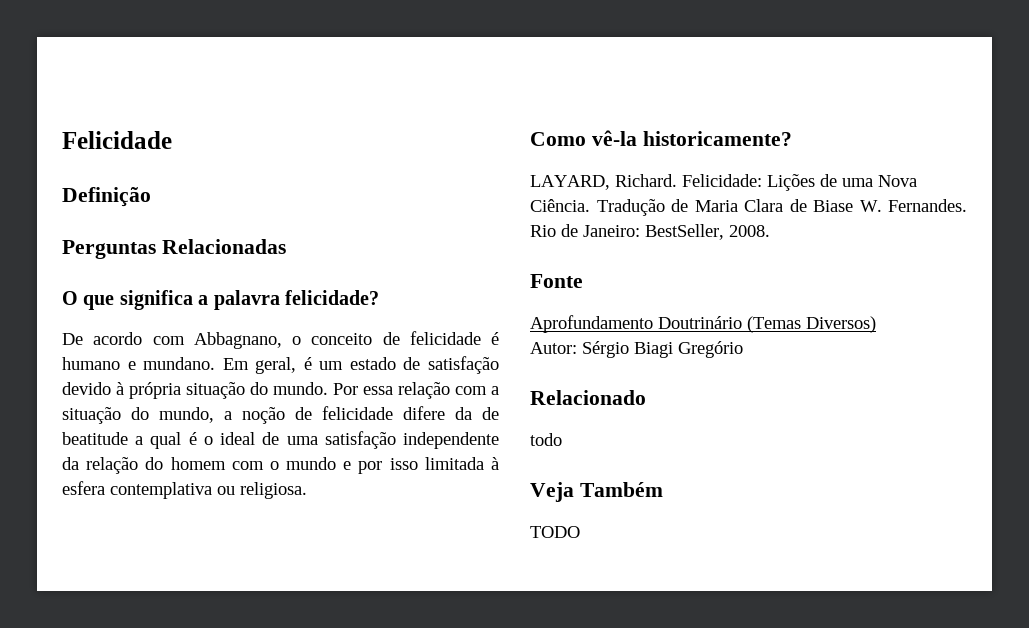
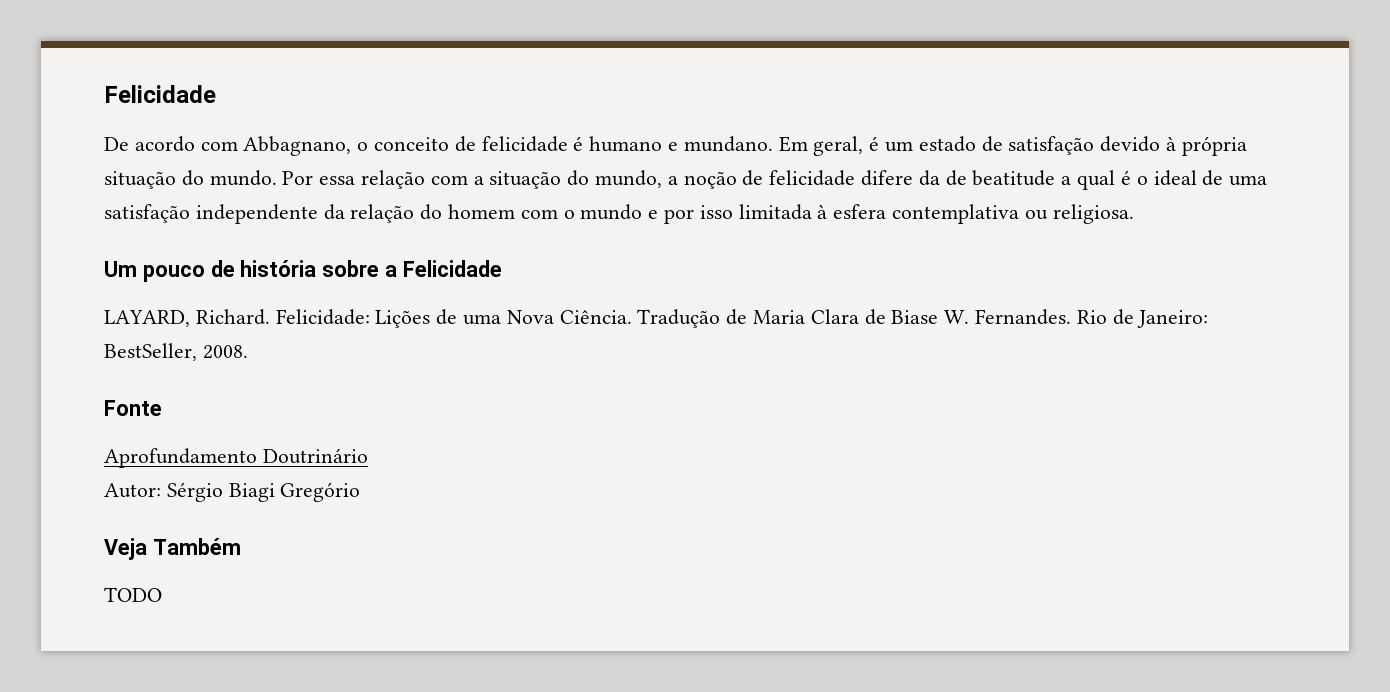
[62,131,172,149] [62,187,151,207] [62,239,286,259] [62,290,379,310] Felicidade // Definição // Perguntas Relacionadas // O que significa a palavra felicidade? -> [104,85,216,103] Felicidade
[530,130,792,146] Como vê-la historicamente? -> [104,260,502,282] Um pouco de história sobre a Felicidade
[747,316,876,333] (Temas Diversos) -> (368, 456) none
[530,390,646,405] [530,433,562,446] // Relacionado // todo -> (361, 492) none

